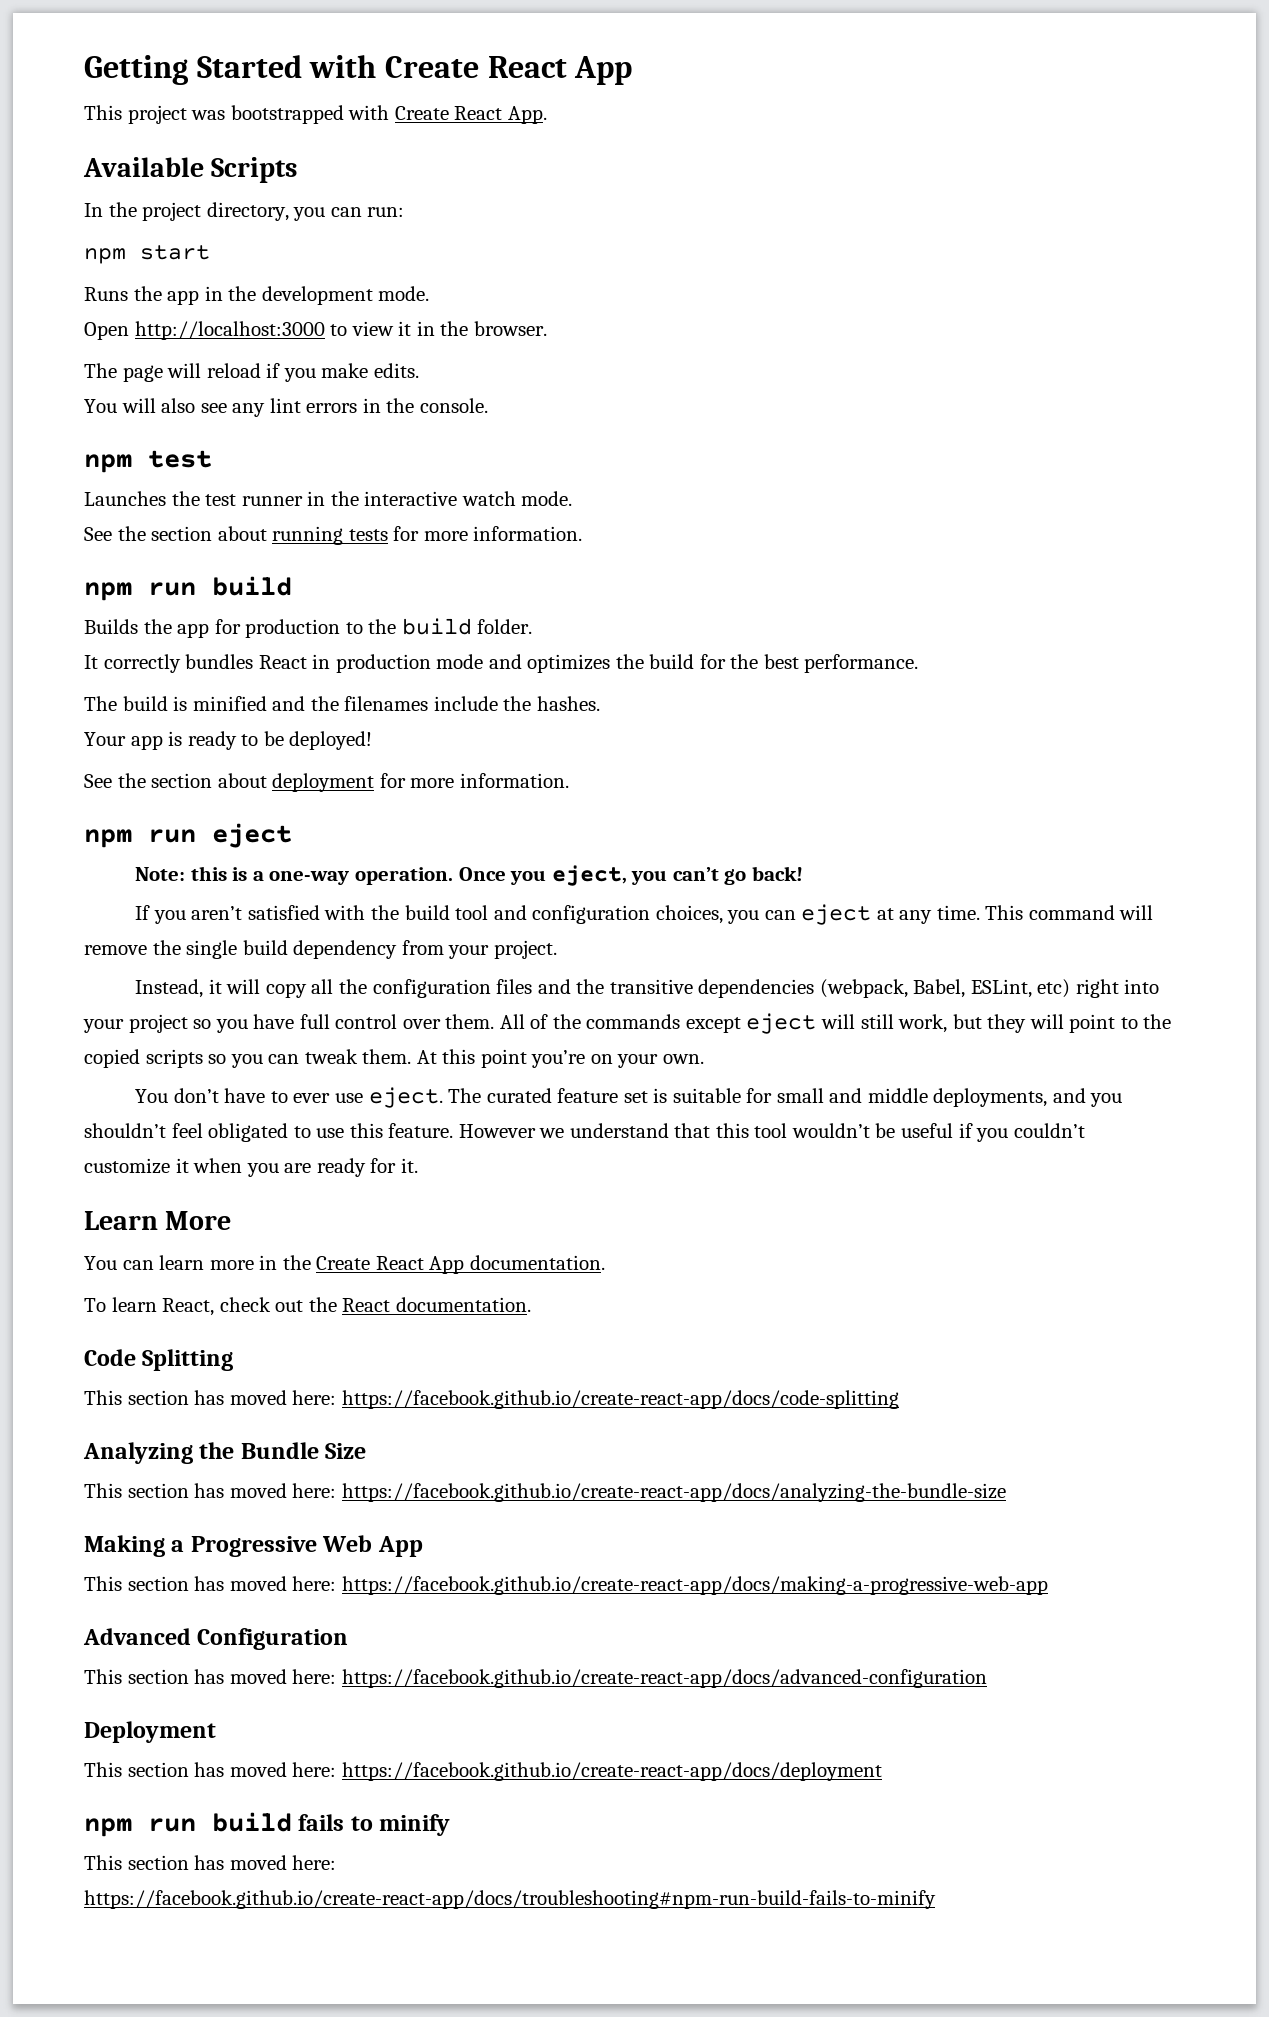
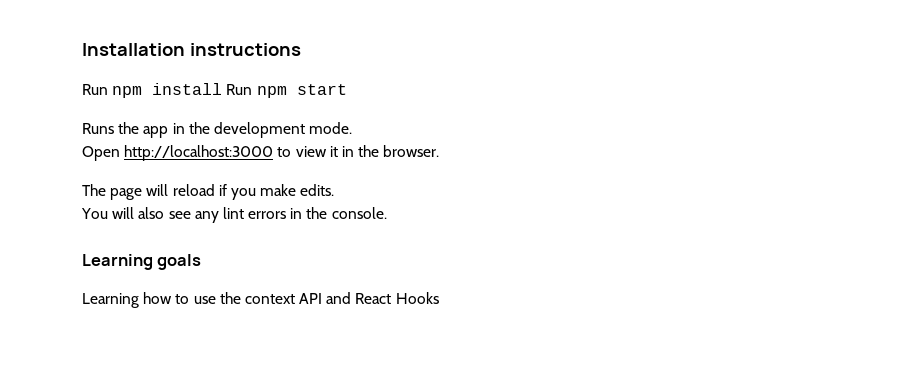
[84,55,633,85] [84,105,547,124] [83,157,298,183] [84,202,405,221] Getting Started with Create React App // This project was bootstrapped with Create React App. // Available Scripts // In the project directory, you can run: // -> [82,43,301,56] [82,83,253,98] Installation instructions // Run npm install Run
[84,450,212,473] [84,491,573,506] [84,526,583,545] [84,576,292,601] [84,618,533,638] [84,654,919,673] [84,696,600,711] [84,731,373,750] [84,773,569,792] [84,823,292,848] [135,865,803,886] [135,904,1154,925] [84,940,557,959] [135,979,1160,998] [83,1013,1172,1034] [84,1049,704,1068] [135,1087,1123,1108] [84,1123,1085,1142] [84,1158,418,1177] [84,1211,232,1230] [84,1255,605,1274] [84,1297,531,1316] [84,1349,234,1371] [84,1390,899,1409] [83,1442,367,1464] [84,1483,1006,1502] [84,1535,423,1557] [84,1576,1048,1595] [83,1628,349,1650] [84,1669,987,1688] [84,1721,216,1743] [84,1762,882,1781] [84,1812,451,1837] [84,1855,337,1870] [84,1890,936,1909] npm test // Launches the test runner in the interactive watch mode. // See the section about running tests for more information. // npm run build // Builds the app for production to the build folder. // It correctly bundles React in production mode and optimizes the build for the best performance. // The build is minified and the filenames include the hashes. // Your app is ready to be deployed! // See the section about deployment for more information. // npm run eject // Note: this is a one-way operation. Once you eject, you can’t go back! // If you aren’t satisfied with the build tool and configuration choices, you can eject at any time. This command will remove the single build dependency from your project. // Instead, it will copy all the configuration files and the transitive dependencies (webpack, Babel, ESLint, etc) right into your project so you have full control over them. All of the commands except eject will still work, but they will point to the copied scripts so you can tweak them. At this point you’re on your own. // You don’t have to ever use eject. The curated feature set is suitable for small and middle deployments, and you shouldn’t feel obligated to use this feature. However we understand that this tool wouldn’t be useful if you couldn’t customize it when you are ready for it. // Learn More // You can learn more in the Create React App documentation. // To learn React, check out the React documentation. // Code Splitting // This section has moved here: https://facebook.github.io/create-react-app/docs/code-splitting // Analyzing the Bundle Size // This section has moved here: https://facebook.github.io/create-react-app/docs/analyzing-the-bundle-size // Making a Progressive Web App // This section has moved here: https://facebook.github.io/create-react-app/docs/making-a-progressive-web-app // Advanced Configuration // This section has moved here: https://facebook.github.io/create-react-app/docs/advanced-configuration // Deployment // This section has moved here: https://facebook.github.io/create-react-app/docs/deployment // npm run build fails to minify // This section has moved here: https://facebook.github.io/create-react-app/docs/troubleshooting#npm-run-build-fails-to-minify -> [82,254,202,270] [82,292,439,308] Learning goals // Learning how to use the context API and React Hooks

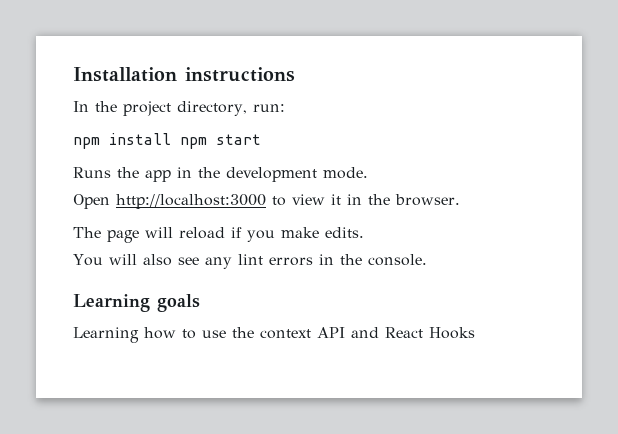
[82,84,108,95] Run -> [73,101,285,116] In the project directory, run: //
[226,84,253,95] Run -> (171, 139) none

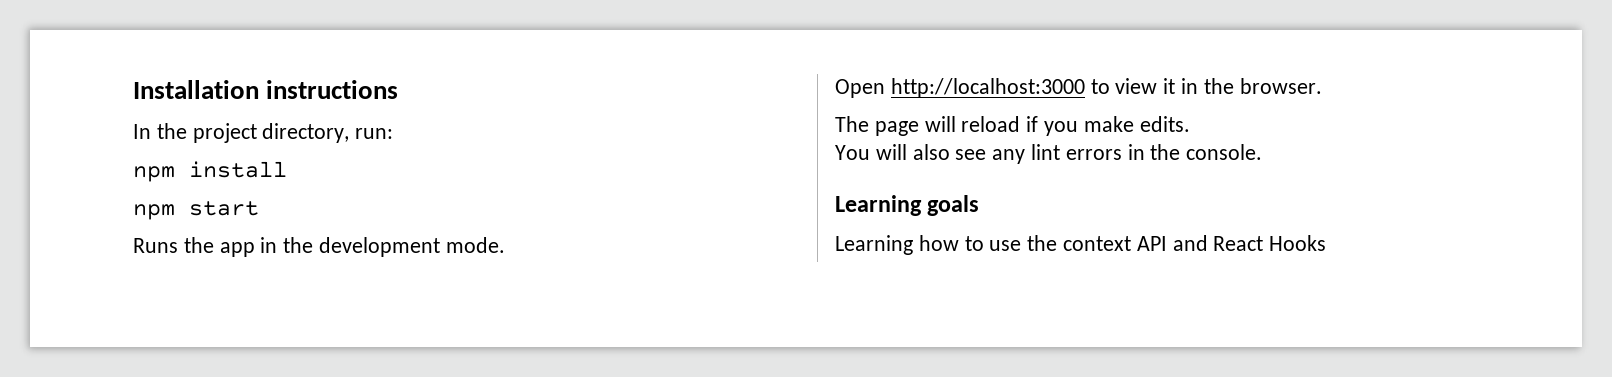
(171, 139) none -> (287, 169) //

